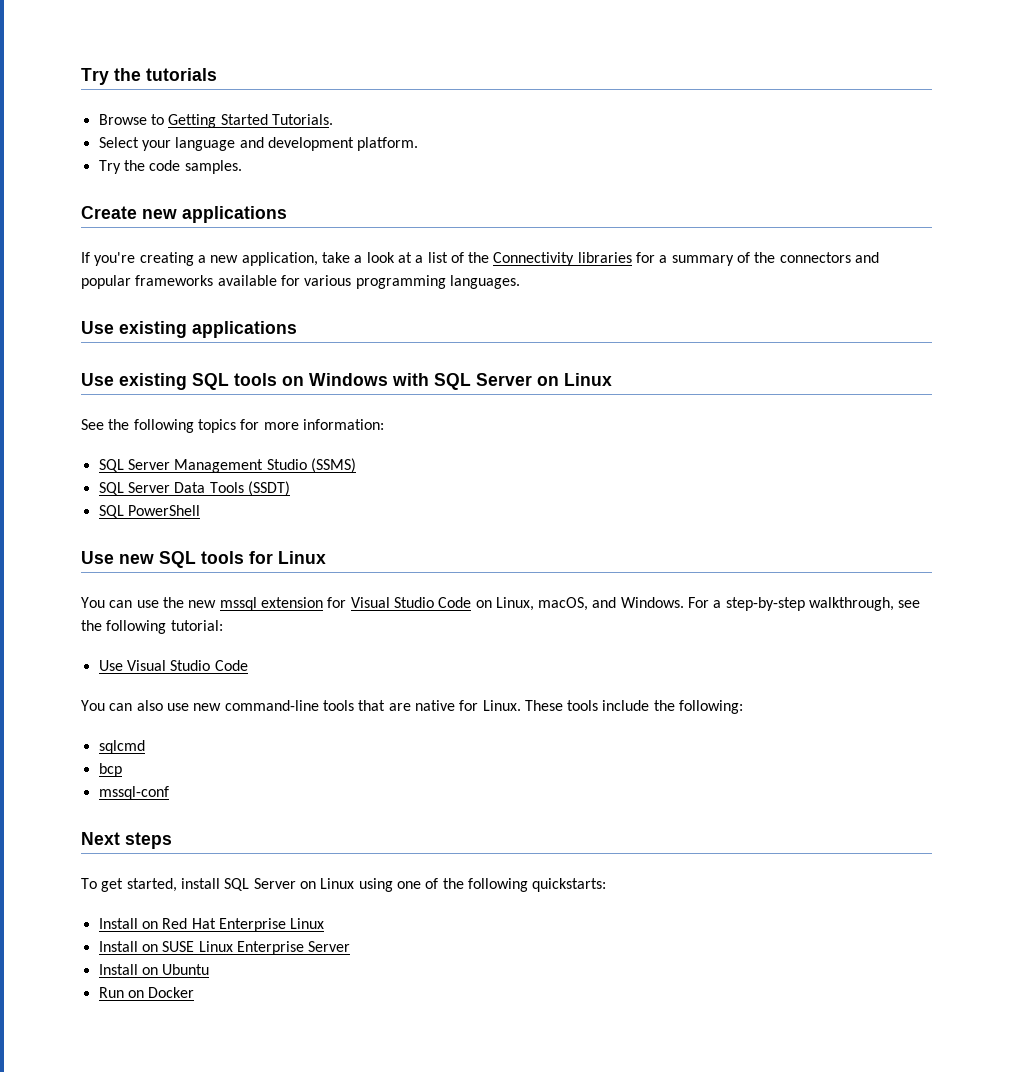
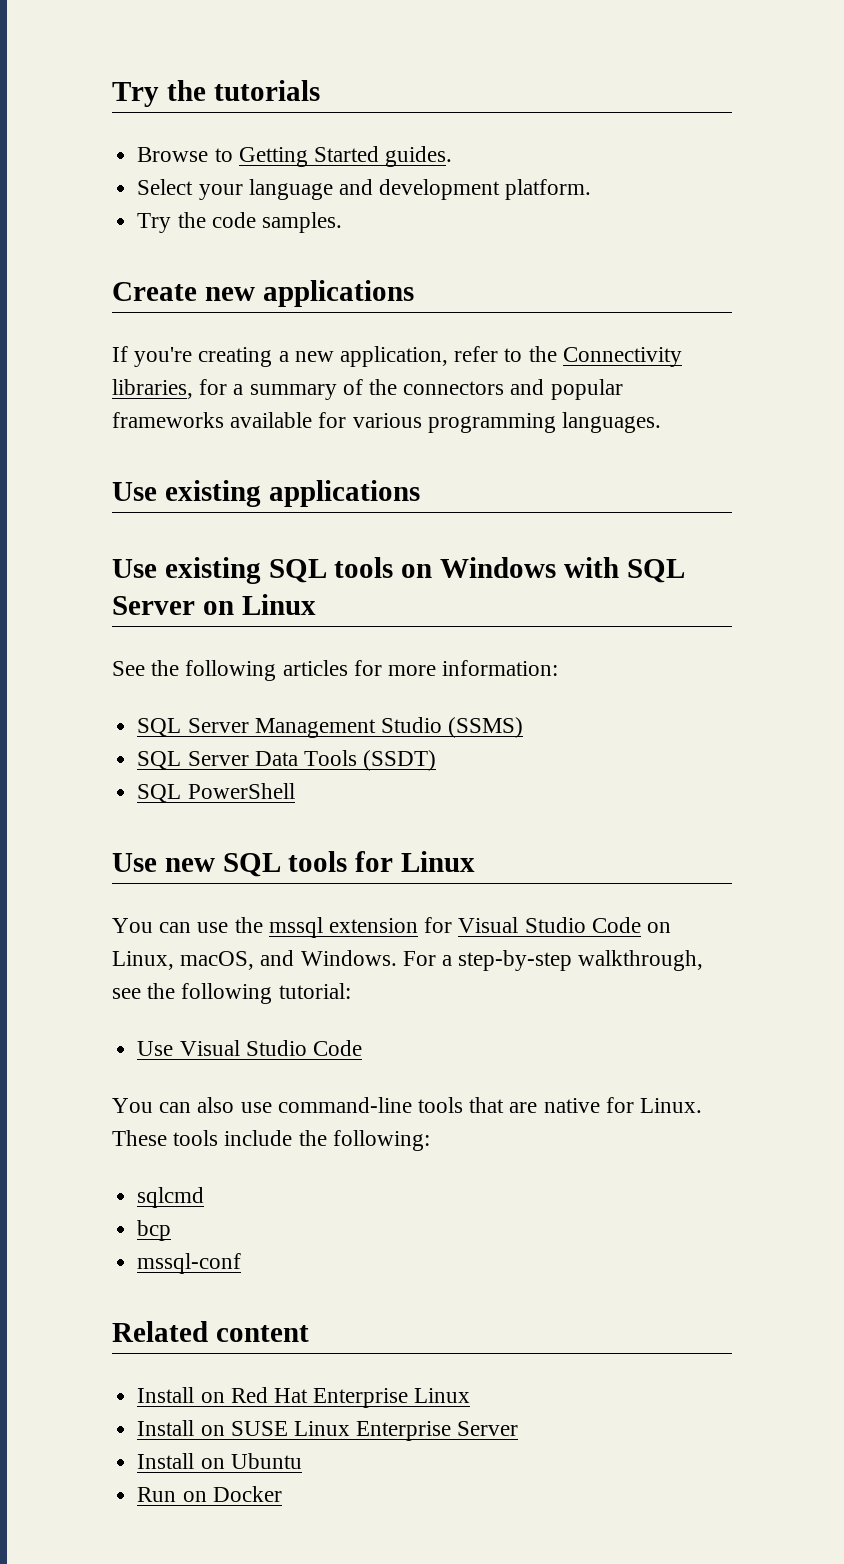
[271,114,333,125] Tutorials. -> [385,146,453,167] guides.
[321,252,464,263] take a look at a list of -> [454,346,523,362] refer to
[577,252,632,263] libraries -> [112,379,193,399] libraries,
[197,419,236,433] topics -> [282,660,348,676] articles
[188,600,217,608] new -> (263, 925) none
[193,703,222,711] new -> (272, 1107) none
[81,832,172,849] [81,878,607,892] Next steps // To get started, install SQL Server on Linux using one of the following quickstarts: -> [112,1321,309,1342] Related content

